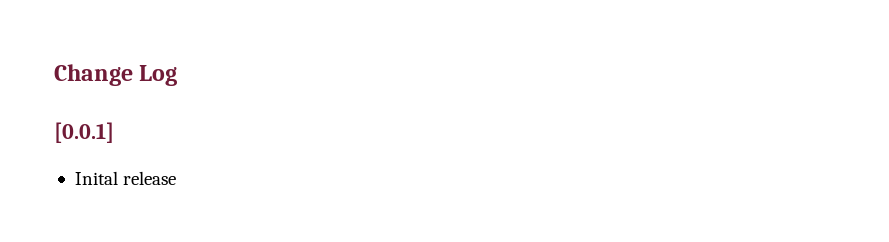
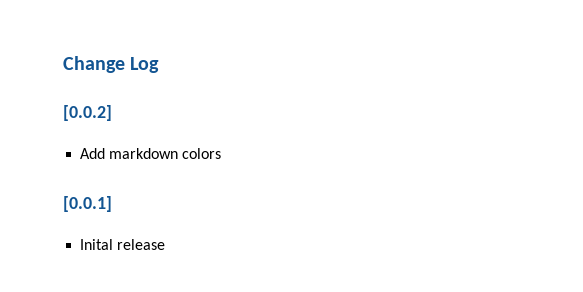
(178, 75) none -> [63,105,112,121] [80,148,222,159] // [0.0.2] // Add markdown colors

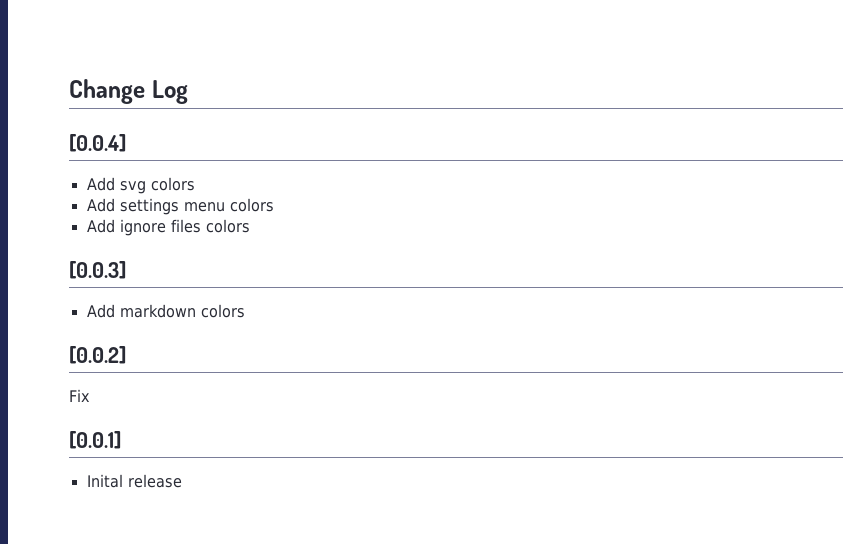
[63,105,112,121] [0.0.2] -> [69,134,126,152] [86,177,195,194] [86,198,274,215] [86,219,250,236] [69,261,126,279] [0.0.4] // Add svg colors // Add settings menu colors // Add ignore files colors // [0.0.3]
(222, 153) none -> [69,346,126,364] [69,389,90,402] // [0.0.2] // Fix

